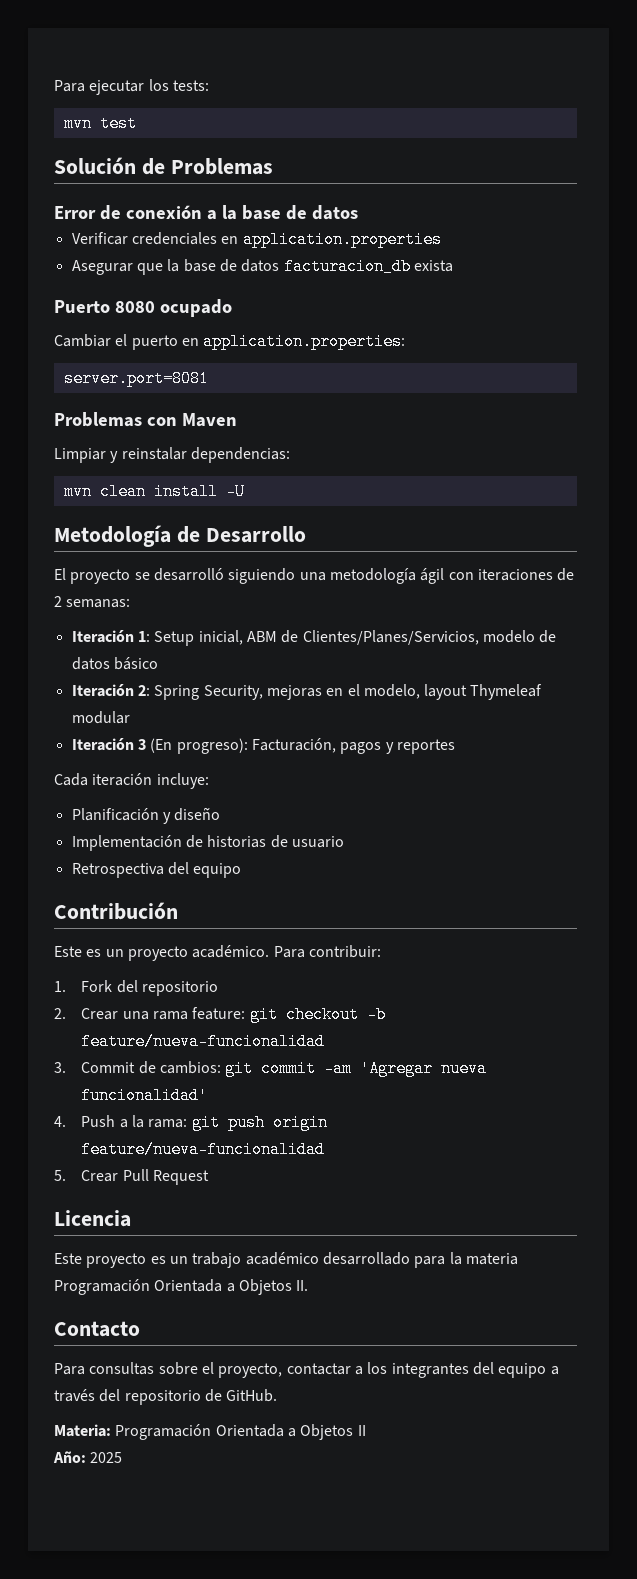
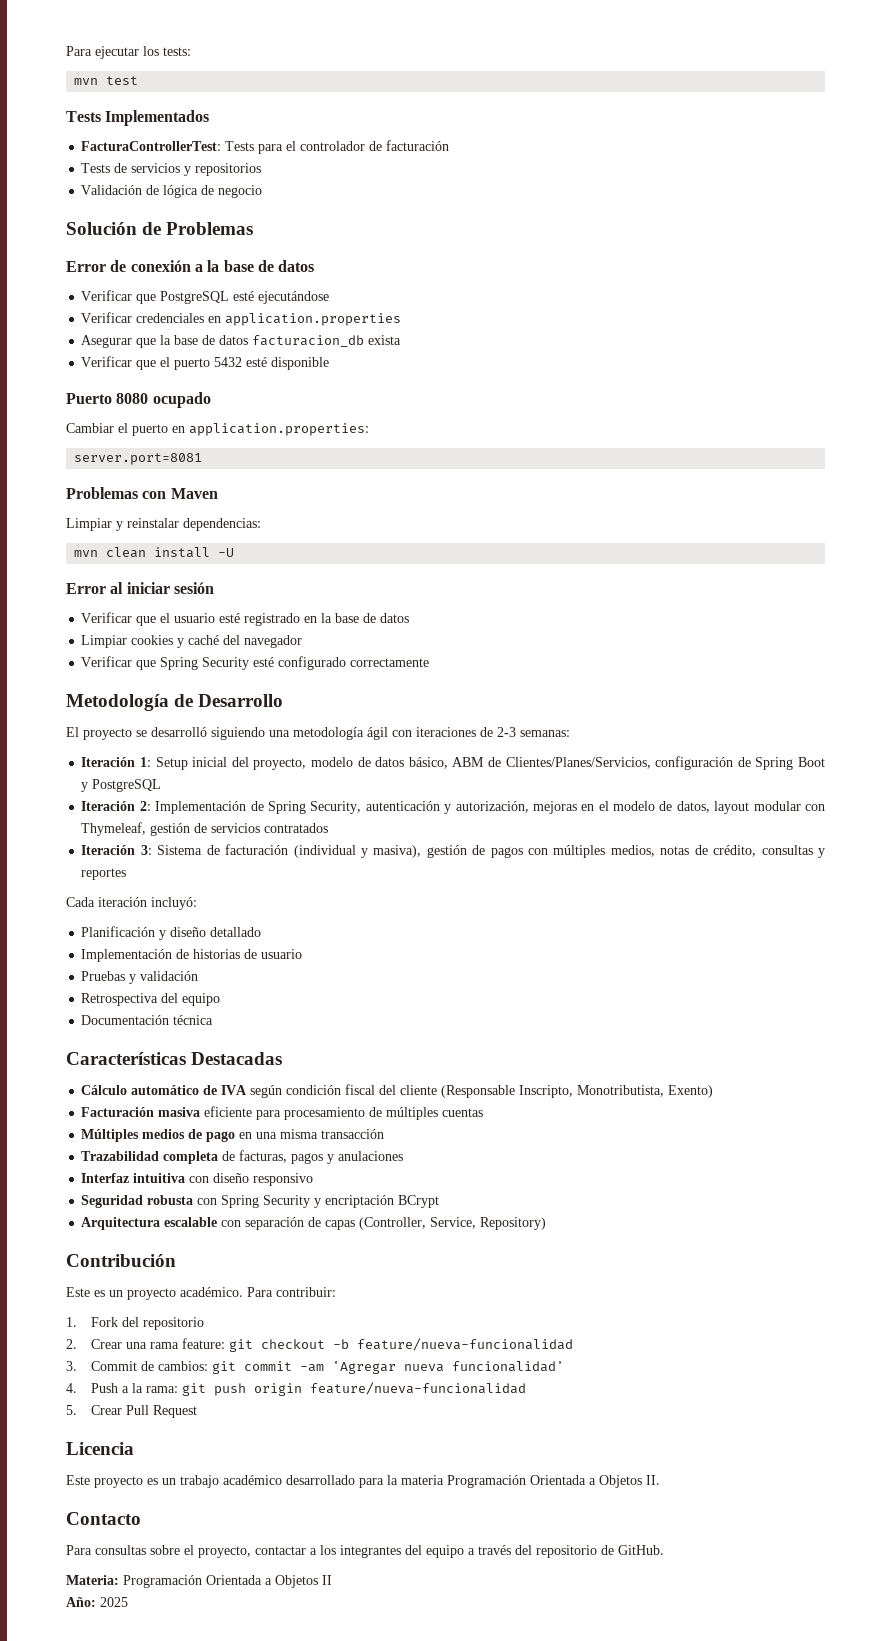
(137, 123) none -> [66,110,210,126] [81,140,450,154] [81,163,262,176] [81,185,263,198] // Tests Implementados // FacturaControllerTest: Tests para el controlador de facturación // Tests de servicios y repositorios // Validación de lógica de negocio
(358, 212) none -> [81,290,330,304] // Verificar que PostgreSQL esté ejecutándose
(453, 266) none -> [81,356,330,370] // Verificar que el puerto 5432 esté disponible
(245, 491) none -> [66,582,214,594] [81,612,410,626] [81,635,303,648] [81,656,430,670] // Error al iniciar sesión // Verificar que el usuario esté registrado en la base de datos // Limpiar cookies y caché del navegador // Verificar que Spring Security esté configurado correctamente
[54,596,62,607] 2 -> [497,727,516,737] 2-3
[198,630,557,645] [71,657,158,670] [71,684,543,700] [71,711,130,724] [71,738,382,754] inicial, ABM de Clientes/Planes/Servicios, modelo de datos básico // Iteración 2: Spring Security, mejoras en el modelo, layout Thymeleaf modular // Iteración 3 (En progreso): Facturación, pagos -> [192,756,826,770] [81,779,162,792] [81,801,825,814] [81,822,329,836] [81,844,813,858] inicial del proyecto, modelo de datos básico, ABM de Clientes/Planes/Servicios, configuración de Spring Boot y PostgreSQL // Iteración 2: Implementación de Spring Security, autenticación y autorización, mejoras en el modelo de datos, layout modular con Thymeleaf, gestión de servicios contratados // Iteración 3: Sistema de facturación (individual y masiva), gestión de pagos con múltiples medios, notas de crédito, consultas
[156,773,209,789] incluye: -> [151,897,197,910] incluyó:
(221, 814) none -> [210,927,262,937] detallado
(344, 842) none -> [81,971,199,984] // Pruebas y validación
(242, 870) none -> [81,1015,214,1025] [66,1052,283,1065] [81,1084,714,1098] [81,1106,484,1120] [81,1129,385,1142] [81,1150,404,1164] [81,1173,314,1186] [81,1195,440,1208] [81,1217,547,1230] // Documentación técnica // Características Destacadas // Cálculo automático de IVA según condición fiscal del cliente (Responsable Inscripto, Monotributista, Exento) // Facturación masiva eficiente para procesamiento de múltiples cuentas // Múltiples medios de pago en una misma transacción // Trazabilidad completa de facturas, pagos y anulaciones // Interfaz intuitiva con diseño responsivo // Seguridad robusta con Spring Security y encriptación BCrypt // Arquitectura escalable con separación de capas (Controller, Service, Repository)

